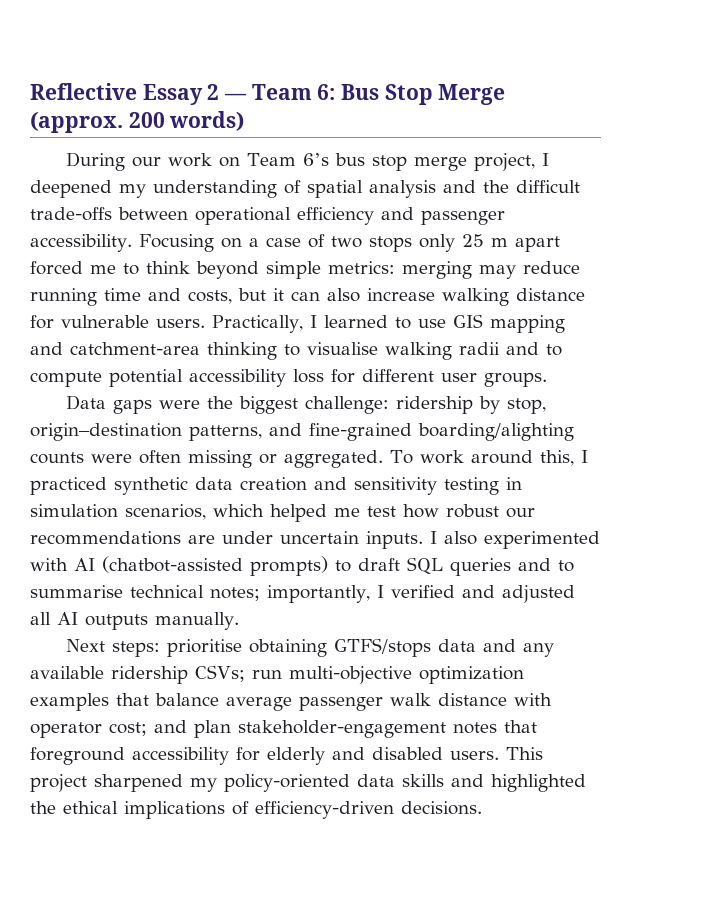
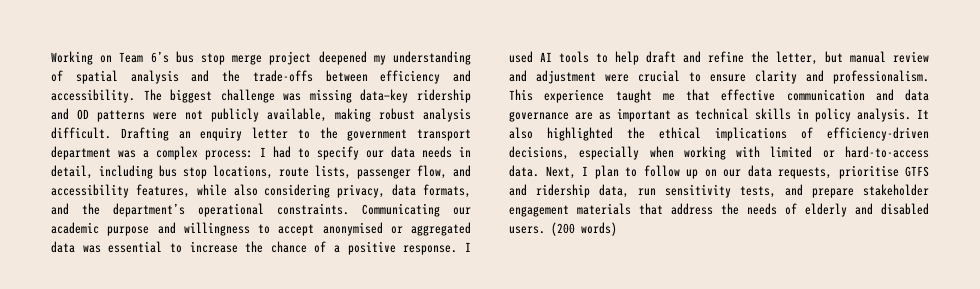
[30,83,506,105] [30,111,245,133] [66,152,213,171] Reflective Essay 2 — Team 6: Bus Stop Merge (approx. 200 words) // During our work -> [51,51,93,65] Working
[474,153,550,171] project, I -> [269,51,312,65] project
[516,180,580,193] difficult -> (240, 76) none
[195,207,291,225] operational -> (368, 76) none
[421,210,505,225] [30,234,560,252] [30,261,580,279] [30,288,585,306] [30,314,565,333] [30,342,562,360] [30,369,547,387] [66,395,547,414] [30,423,574,441] [30,450,588,468] [30,477,522,495] [30,504,535,522] [30,531,600,549] [30,556,574,576] [30,585,575,603] [30,612,239,630] [66,638,555,657] [30,665,524,684] [30,693,552,711] [30,720,537,738] [30,747,543,765] [30,774,484,792] passenger accessibility. Focusing on a case of two stops only 25 m apart forced me to think beyond simple metrics: merging may reduce running time and costs, but it can also increase walking distance for vulnerable users. Practically, I learned to use GIS mapping and catchment-area thinking to visualise walking radii and to compute potential accessibility loss for different user groups. // Data gaps were the biggest challenge: ridership by stop, origin–destination patterns, and fine-grained boarding/alighting counts were often missing or aggregated. To work around this, I practiced synthetic data creation and sensitivity testing in simulation scenarios, which helped me test how robust our recommendations are under uncertain inputs. I also experimented with AI (chatbot-assisted prompts) to draft SQL queries and to summarise technical notes; importantly, I verified and adjusted all AI outputs manually. // Next steps: prioritise obtaining GTFS/stops data and any available ridership CSVs; run multi-objective optimization examples that balance average passenger walk distance with operator cost; and plan stakeholder-engagement notes that foreground accessibility for elderly and disabled users. This project sharpened my policy-oriented data skills and -> [51,89,471,103] [51,108,471,122] [51,127,471,141] [51,146,471,160] [51,165,471,179] [51,184,471,198] [51,203,471,217] [51,222,471,236] [51,241,471,255] [509,51,929,65] [509,70,929,84] [509,89,929,103] [509,108,929,122] [509,127,533,139] accessibility. The biggest challenge was missing data—key ridership and OD patterns were not publicly available, making robust analysis difficult. Drafting an enquiry letter to the government transport department was a complex process: I had to specify our data needs in detail, including bus stop locations, route lists, passenger flow, and accessibility features, while also considering privacy, data formats, and the department’s operational constraints. Communicating our academic purpose and willingness to accept anonymised or aggregated data was essential to increase the chance of a positive response. I used AI tools to help draft and refine the letter, but manual review and adjustment were crucial to ensure clarity and professionalism. This experience taught me that effective communication and data governance are as important as technical skills in policy analysis. It also
[401,801,482,815] decisions. -> [509,146,929,160] [509,165,929,179] [509,184,929,198] [509,203,929,217] [509,222,617,236] decisions, especially when working with limited or hard-to-access data. Next, I plan to follow up on our data requests, prioritise GTFS and ridership data, run sensitivity tests, and prepare stakeholder engagement materials that address the needs of elderly and disabled users. (200 words)

